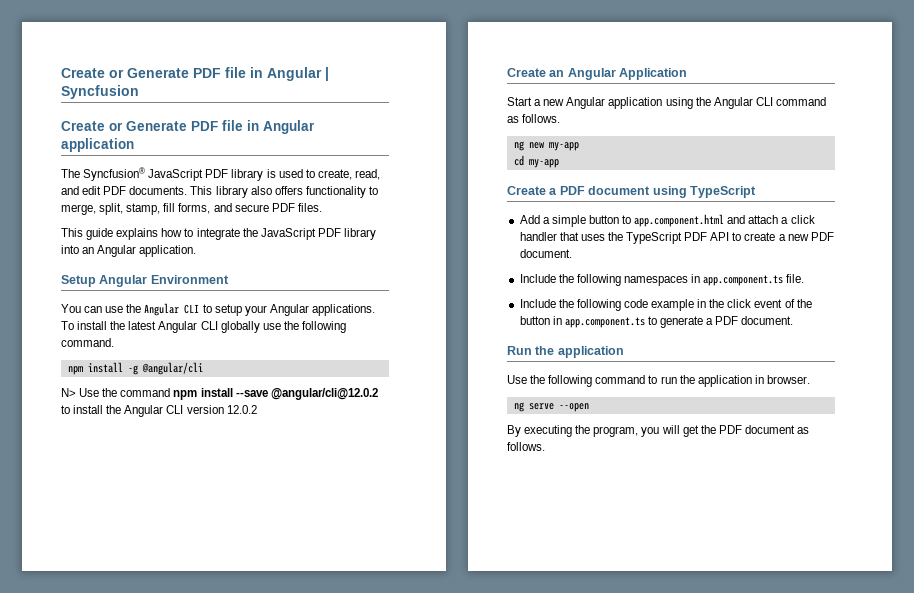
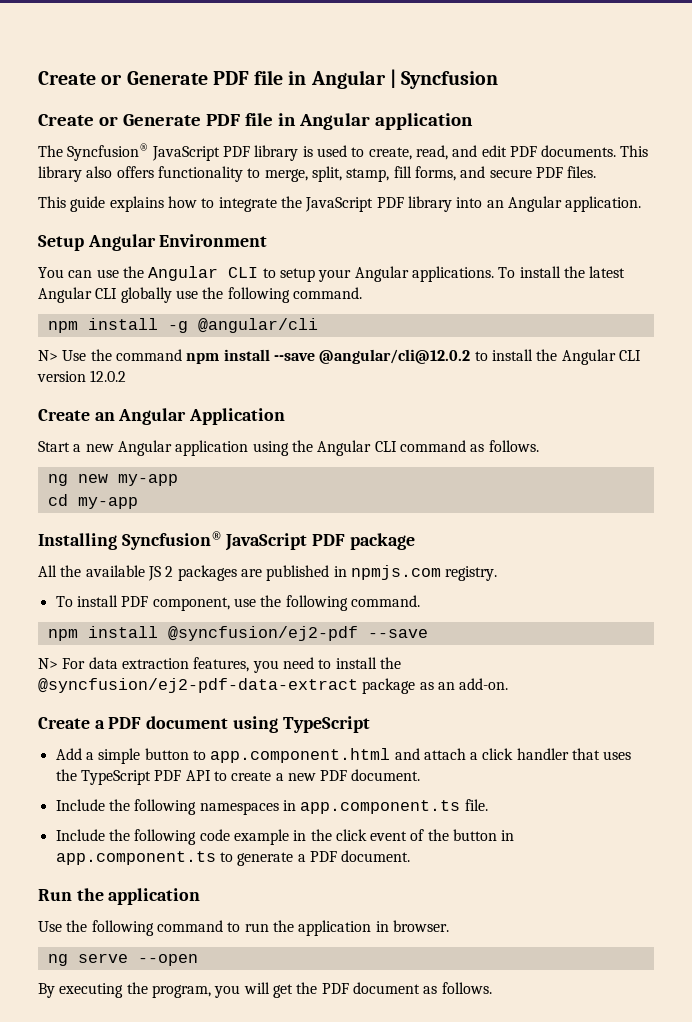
(559, 163) none -> [38,531,415,551] [38,565,498,581] [55,595,420,611] [47,626,428,641] [38,657,401,673] [38,678,509,694] // Installing Syncfusion® JavaScript PDF package // All the available JS 2 packages are published in npmjs.com registry. // To install PDF component, use the following command. // npm install @syncfusion/ej2-pdf --save // N> For data extraction features, you need to install the @syncfusion/ej2-pdf-data-extract package as an add-on.

